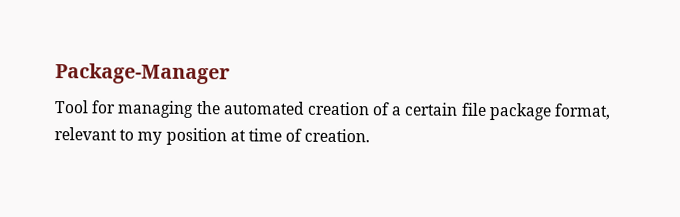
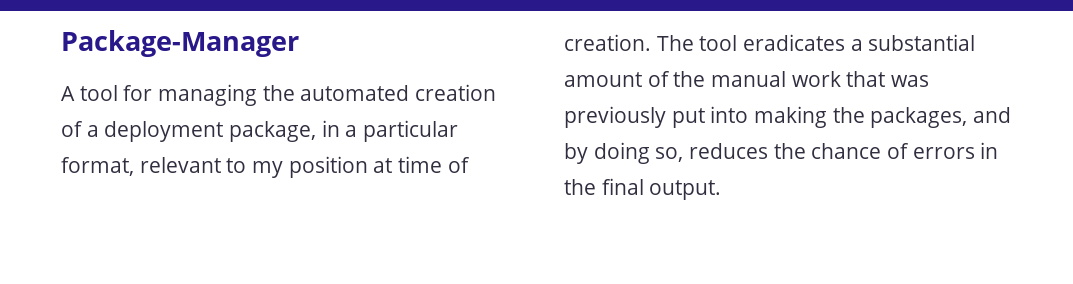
[54,100,89,114] Tool -> [61,85,118,101] A tool
[404,102,552,121] certain file package -> [104,120,459,142] deployment package, in a particular
(371, 135) none -> [656,34,976,51] [564,71,930,87] [564,106,1012,128] [564,142,999,164] [564,178,722,200] The tool eradicates a substantial amount of the manual work that was previously put into making the packages, and by doing so, reduces the chance of errors in the final output.

